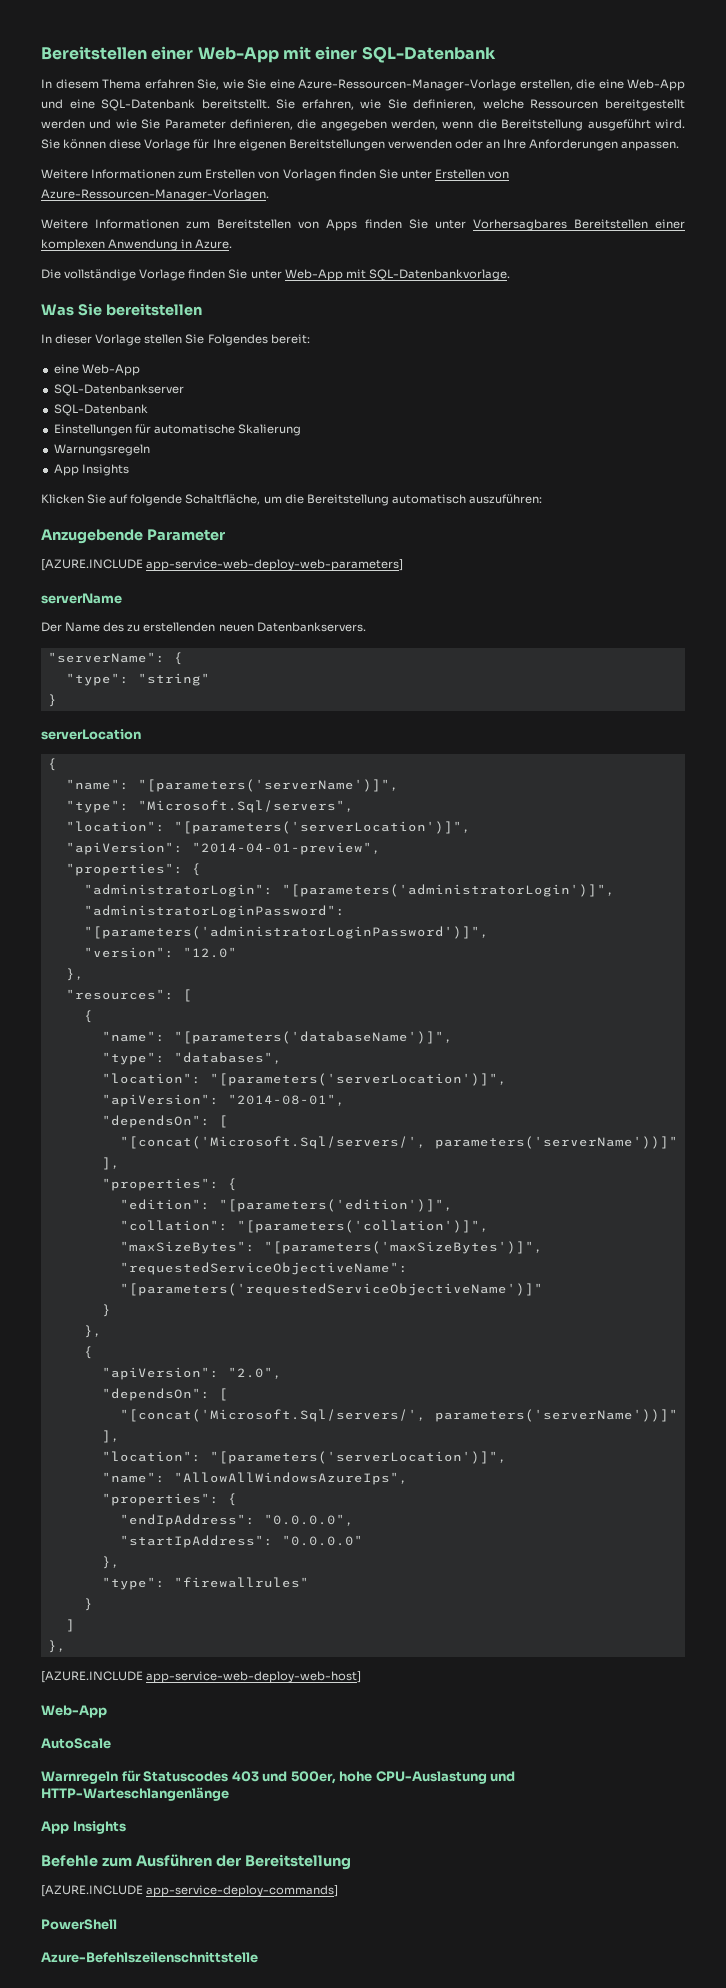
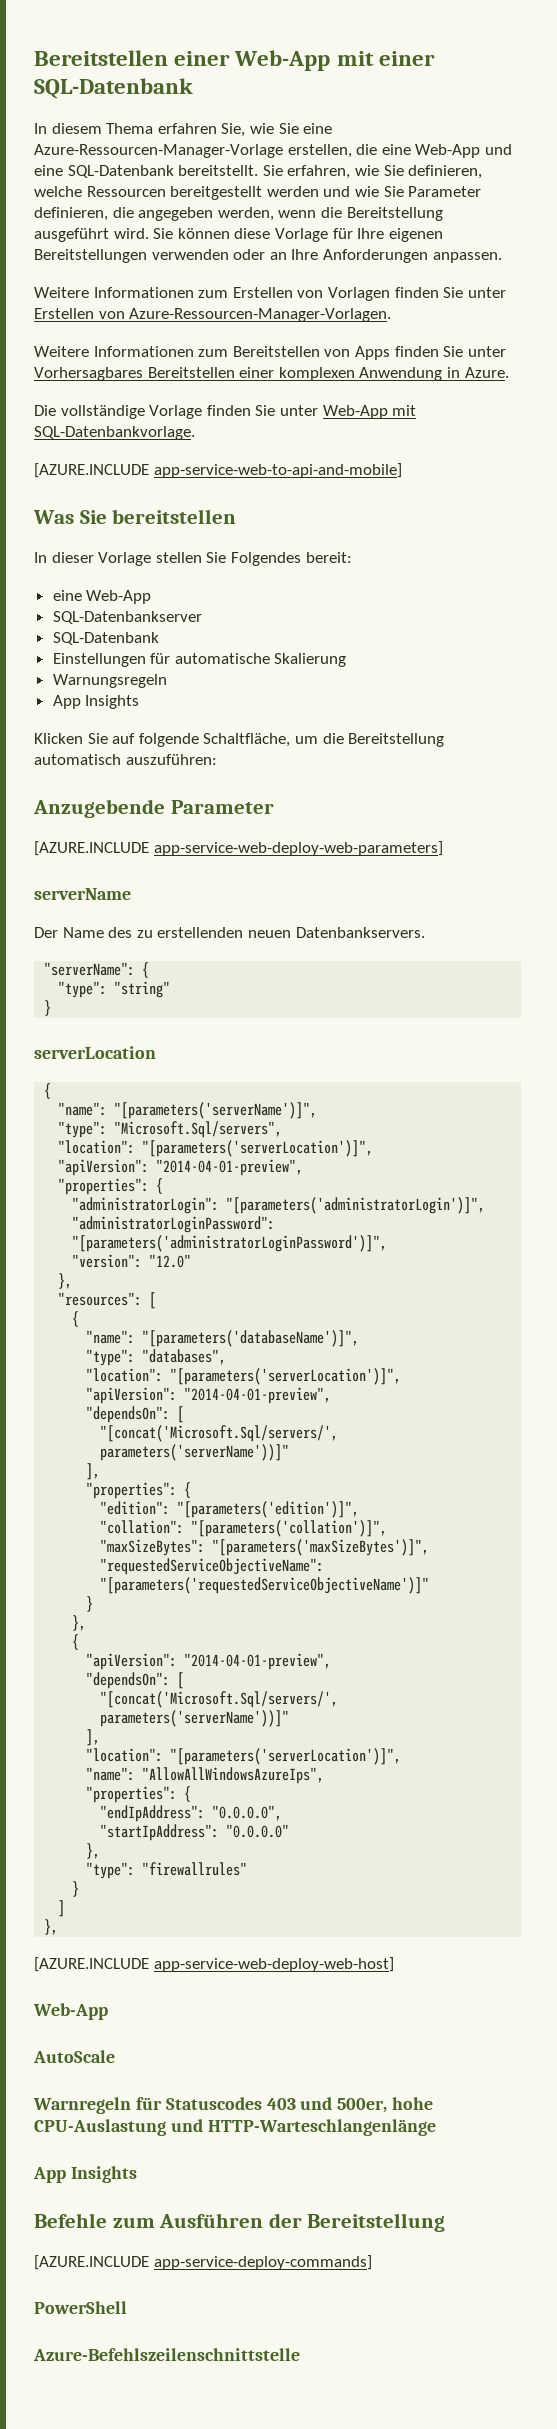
(510, 275) none -> [34,463,402,478] // [AZURE.INCLUDE app-service-web-to-api-and-mobile]
[227,1094,345,1106] "2014-08-01", -> [184,1387,332,1404] "2014-04-01-preview",
[227,1367,282,1379] "2.0", -> [184,1653,332,1670] "2014-04-01-preview",

